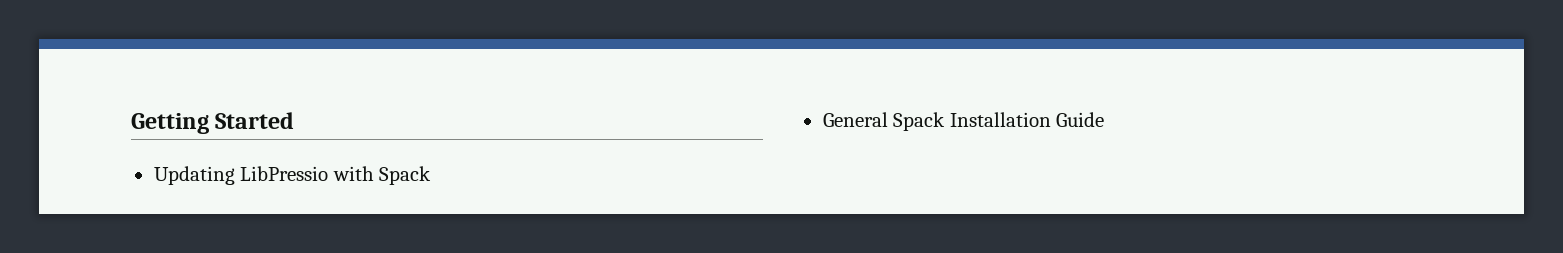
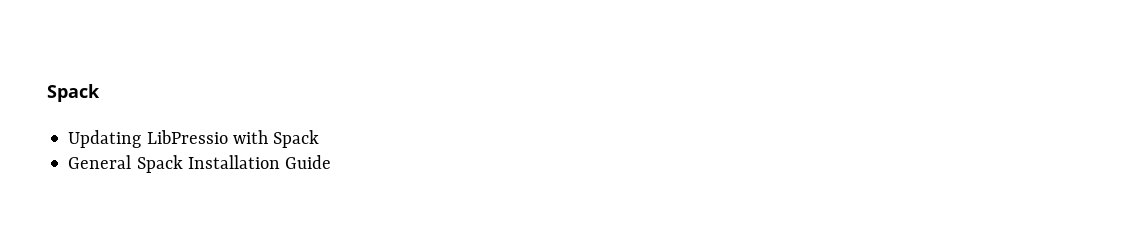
[131,112,295,134] Getting Started -> [47,84,100,102] Spack

